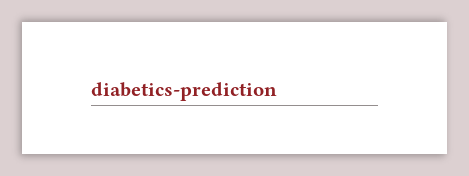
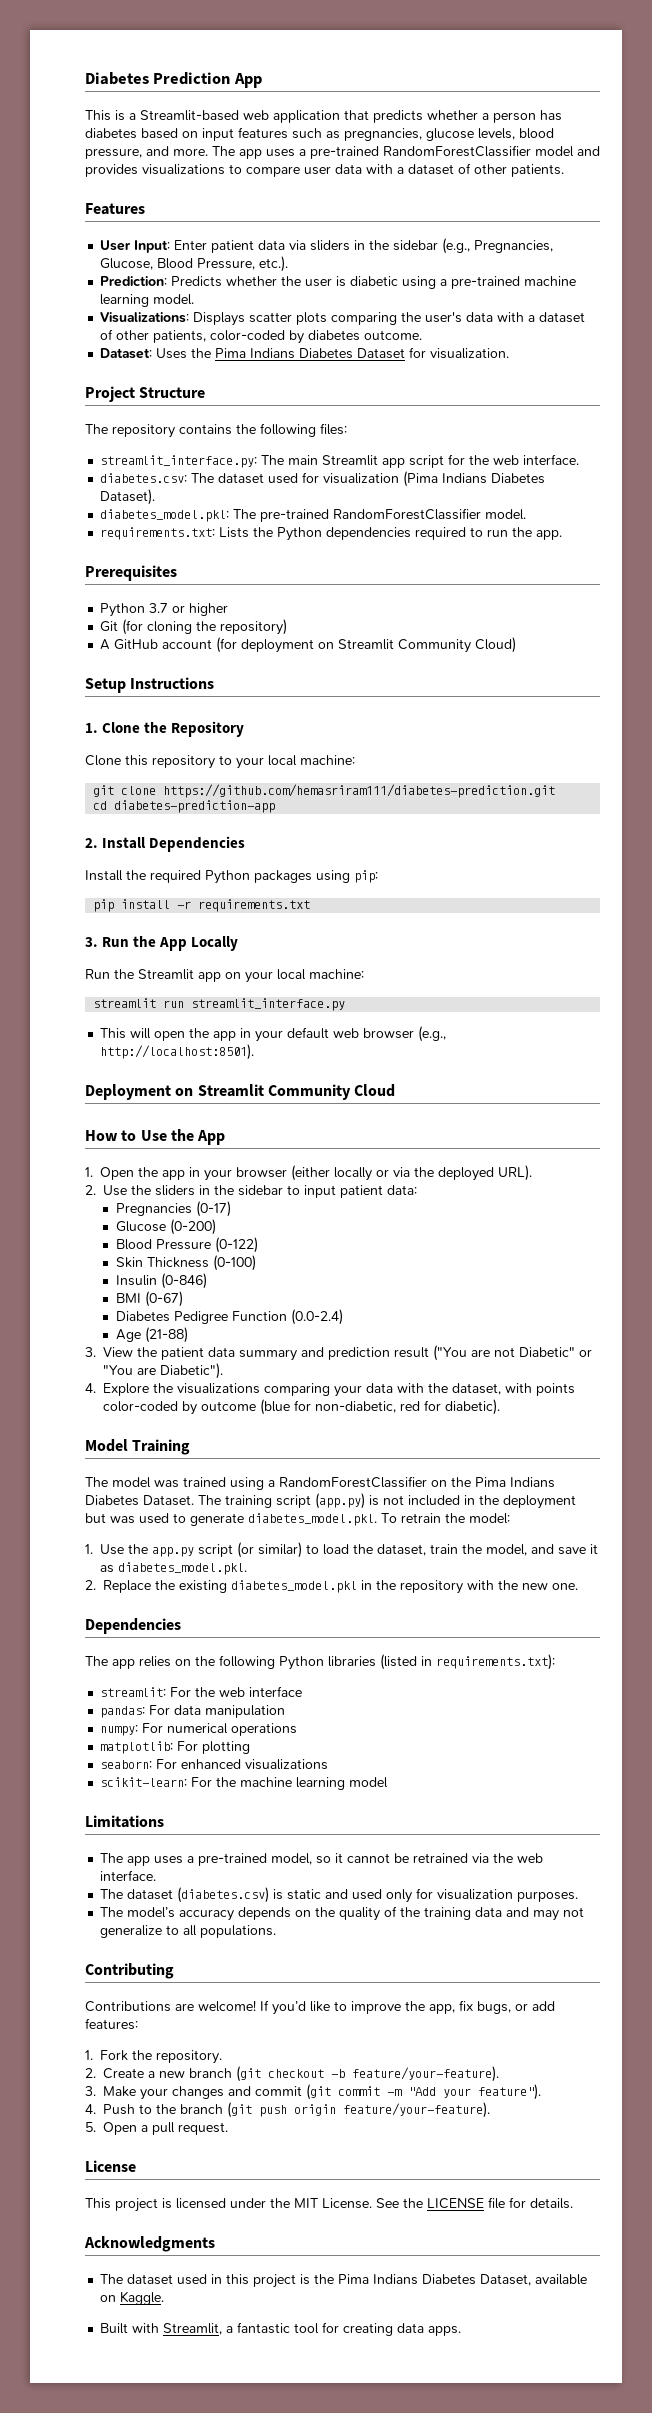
[91,82,277,101] diabetics-prediction -> [85,72,262,88] [85,110,562,123] [85,127,554,141] [85,145,600,159] [85,163,564,177] [85,203,145,215] [100,238,554,254] [100,256,289,272] [100,276,577,289] [100,294,195,307] [100,312,586,326] [100,329,423,344] [100,347,510,359] [85,386,206,402] [85,423,347,438] [100,454,580,468] [100,471,546,487] [100,489,156,505] [100,508,527,522] [100,527,563,541] [85,565,177,581] [100,603,229,617] [100,619,288,635] [100,637,517,653] [85,677,215,693] [85,721,245,737] [85,755,355,769] [93,784,556,798] [93,800,276,813] [85,836,246,852] [85,870,378,884] [93,899,311,912] [85,936,239,951] [85,969,364,983] [93,998,346,1011] [100,1026,447,1042] [100,1044,255,1060] [85,1084,396,1100] [85,1129,226,1145] [85,1165,533,1181] [85,1185,417,1198] [115,1201,231,1217] [115,1219,216,1235] [115,1237,258,1253] [115,1255,256,1271] [115,1273,207,1289] [115,1291,183,1307] [115,1309,343,1325] [115,1327,188,1343] [85,1345,592,1361] [103,1363,223,1379] [85,1383,575,1397] [103,1399,500,1415] [85,1439,191,1455] [85,1476,555,1490] [85,1493,576,1509] [85,1513,510,1526] [85,1542,599,1558] [100,1562,248,1575] [85,1580,578,1594] [85,1618,181,1634] [85,1654,555,1670] [100,1686,303,1697] [100,1705,286,1718] [100,1723,298,1736] [100,1741,251,1754] [100,1759,329,1770] [100,1777,389,1790] [85,1815,164,1828] [100,1853,544,1866] [100,1870,157,1881] [100,1887,579,1903] [100,1906,585,1921] [100,1925,277,1938] [85,1963,174,1979] [85,2000,555,2015] [85,2018,138,2030] [85,2050,223,2064] [85,2066,499,2082] [85,2084,541,2100] [85,2102,490,2118] [85,2122,228,2135] [85,2160,136,2172] [85,2197,573,2212] [84,2236,215,2252] [100,2274,588,2288] [100,2291,165,2305] [100,2322,462,2336] Diabetes Prediction App // This is a Streamlit-based web application that predicts whether a person has diabetes based on input features such as pregnancies, glucose levels, blood pressure, and more. The app uses a pre-trained RandomForestClassifier model and provides visualizations to compare user data with a dataset of other patients. // Features // User Input: Enter patient data via sliders in the sidebar (e.g., Pregnancies, Glucose, Blood Pressure, etc.). // Prediction: Predicts whether the user is diabetic using a pre-trained machine learning model. // Visualizations: Displays scatter plots comparing the user's data with a dataset of other patients, color-coded by diabetes outcome. // Dataset: Uses the Pima Indians Diabetes Dataset for visualization. // Project Structure // The repository contains the following files: // streamlit_interface.py: The main Streamlit app script for the web interface. // diabetes.csv: The dataset used for visualization (Pima Indians Diabetes Dataset). // diabetes_model.pkl: The pre-trained RandomForestClassifier model. // requirements.txt: Lists the Python dependencies required to run the app. // Prerequisites // Python 3.7 or higher // Git (for cloning the repository) // A GitHub account (for deployment on Streamlit Community Cloud) // Setup Instructions // 1. Clone the Repository // Clone this repository to your local machine: // git clone https://github.com/hemasriram111/diabetes-prediction.git // cd diabetes-prediction-app // 2. Install Dependencies // Install the required Python packages using pip: // pip install -r requirements.txt // 3. Run the App Locally // Run the Streamlit app on your local machine: // streamlit run streamlit_interface.py // This will open the app in your default web browser (e.g., http://localhost:8501). // Deployment on Streamlit Community Cloud // How to Use the App // 1. Open the app in your browser (either locally or via the deployed URL). // 2. Use the sliders in the sidebar to input patient data: // Pregnancies (0-17) // Glucose (0-200) // Blood Pressure (0-122) // Skin Thickness (0-100) // Insulin (0-846) // BMI (0-67) // Diabetes Pedigree Function (0.0-2.4) // Age (21-88) // 3. View the patient data summary and prediction result ("You are not Diabetic" or "You are Diabetic"). // 4. Explore the visualizations comparing your data with the dataset, with points color-coded by outcome (blue for non-diabetic, red for diabetic). // Model Training // The model was trained using a RandomForestClassifier on the Pima Indians Diabetes Dataset. The training script (app.py) is not included in the deployment but was used to generate diabetes_model.pkl. To retrain the model: // 1. Use the app.py script (or similar) to load the dataset, train the model, and save it as diabetes_model.pkl. // 2. Replace the existing diabetes_model.pkl in the repository with the new one. // Dependencies // The app relies on the following Python libraries (listed in requirements.txt): // streamlit: For the web interface // pandas: For data manipulation // numpy: For numerical operations // matplotlib: For plotting // seaborn: For enhanced visualizations // scikit-learn: For the machine learning model // Limitations // The app uses a pre-trained model, so it cannot be retrained via the web interface. // The dataset (diabetes.csv) is static and used only for visualization purposes. // The model’s accuracy depends on the quality of the training data and may not generalize to all populations. // Contributing // Contributions are welcome! If you’d like to improve the app, fix bugs, or add features: // 1. Fork the repository. // 2. Create a new branch (git checkout -b feature/your-feature). // 3. Make your changes and commit (git commit -m "Add your feature"). // 4. Push to the branch (git push origin feature/your-feature). // 5. Open a pull request. // License // This project is licensed under the MIT License. See the LICENSE file for details. // Acknowledgments // The dataset used in this project is the Pima Indians Diabetes Dataset, available on Kaggle. // Built with Streamlit, a fantastic tool for creating data apps.

